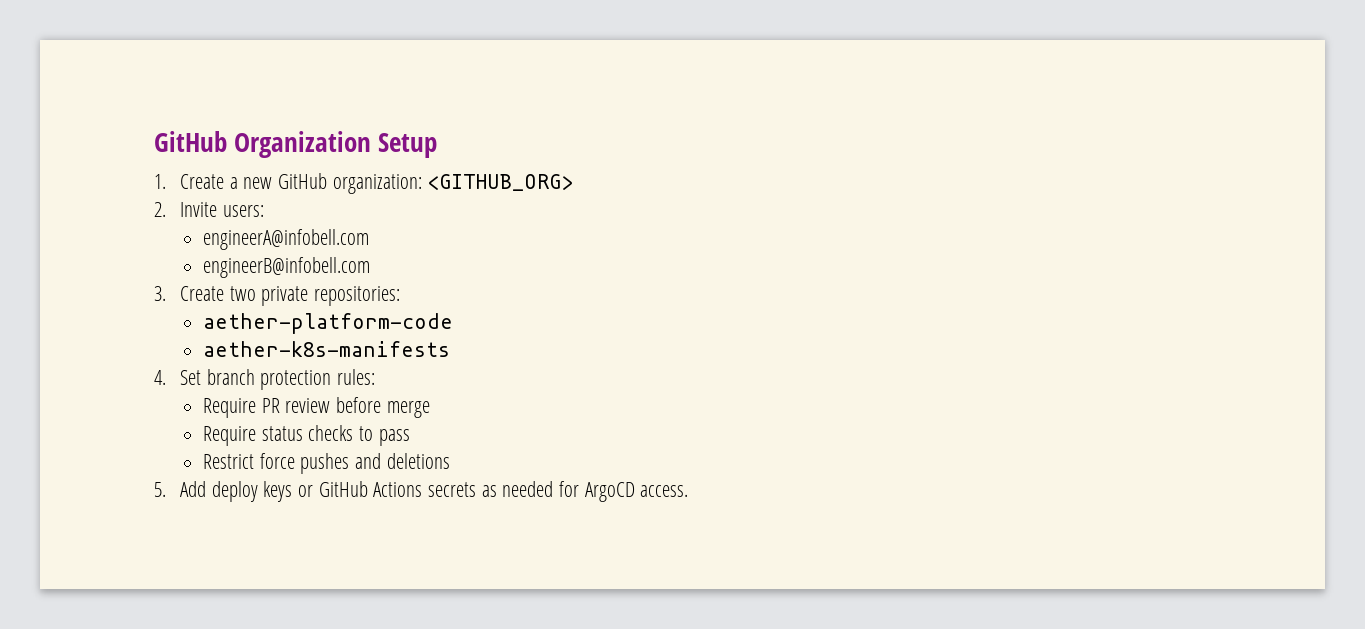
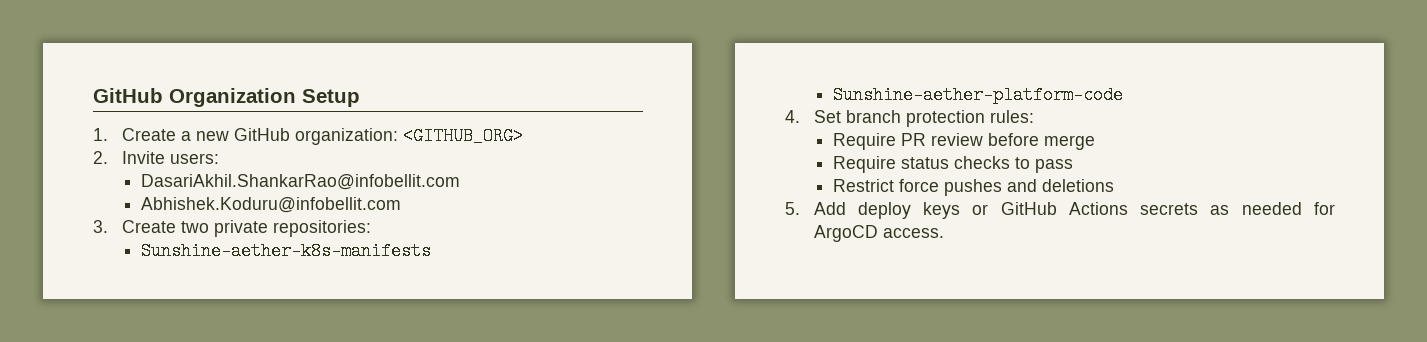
[203,229,370,250] [203,257,371,278] engineerA@infobell.com // engineerB@infobell.com -> [140,174,460,190] [140,197,401,213] DasariAkhil.ShankarRao@infobellit.com // Abhishek.Koduru@infobellit.com
[203,313,454,334] [203,341,451,357] aether-platform-code // aether-k8s-manifests -> [140,242,431,260] [832,86,1123,104] Sunshine-aether-k8s-manifests // Sunshine-aether-platform-code

